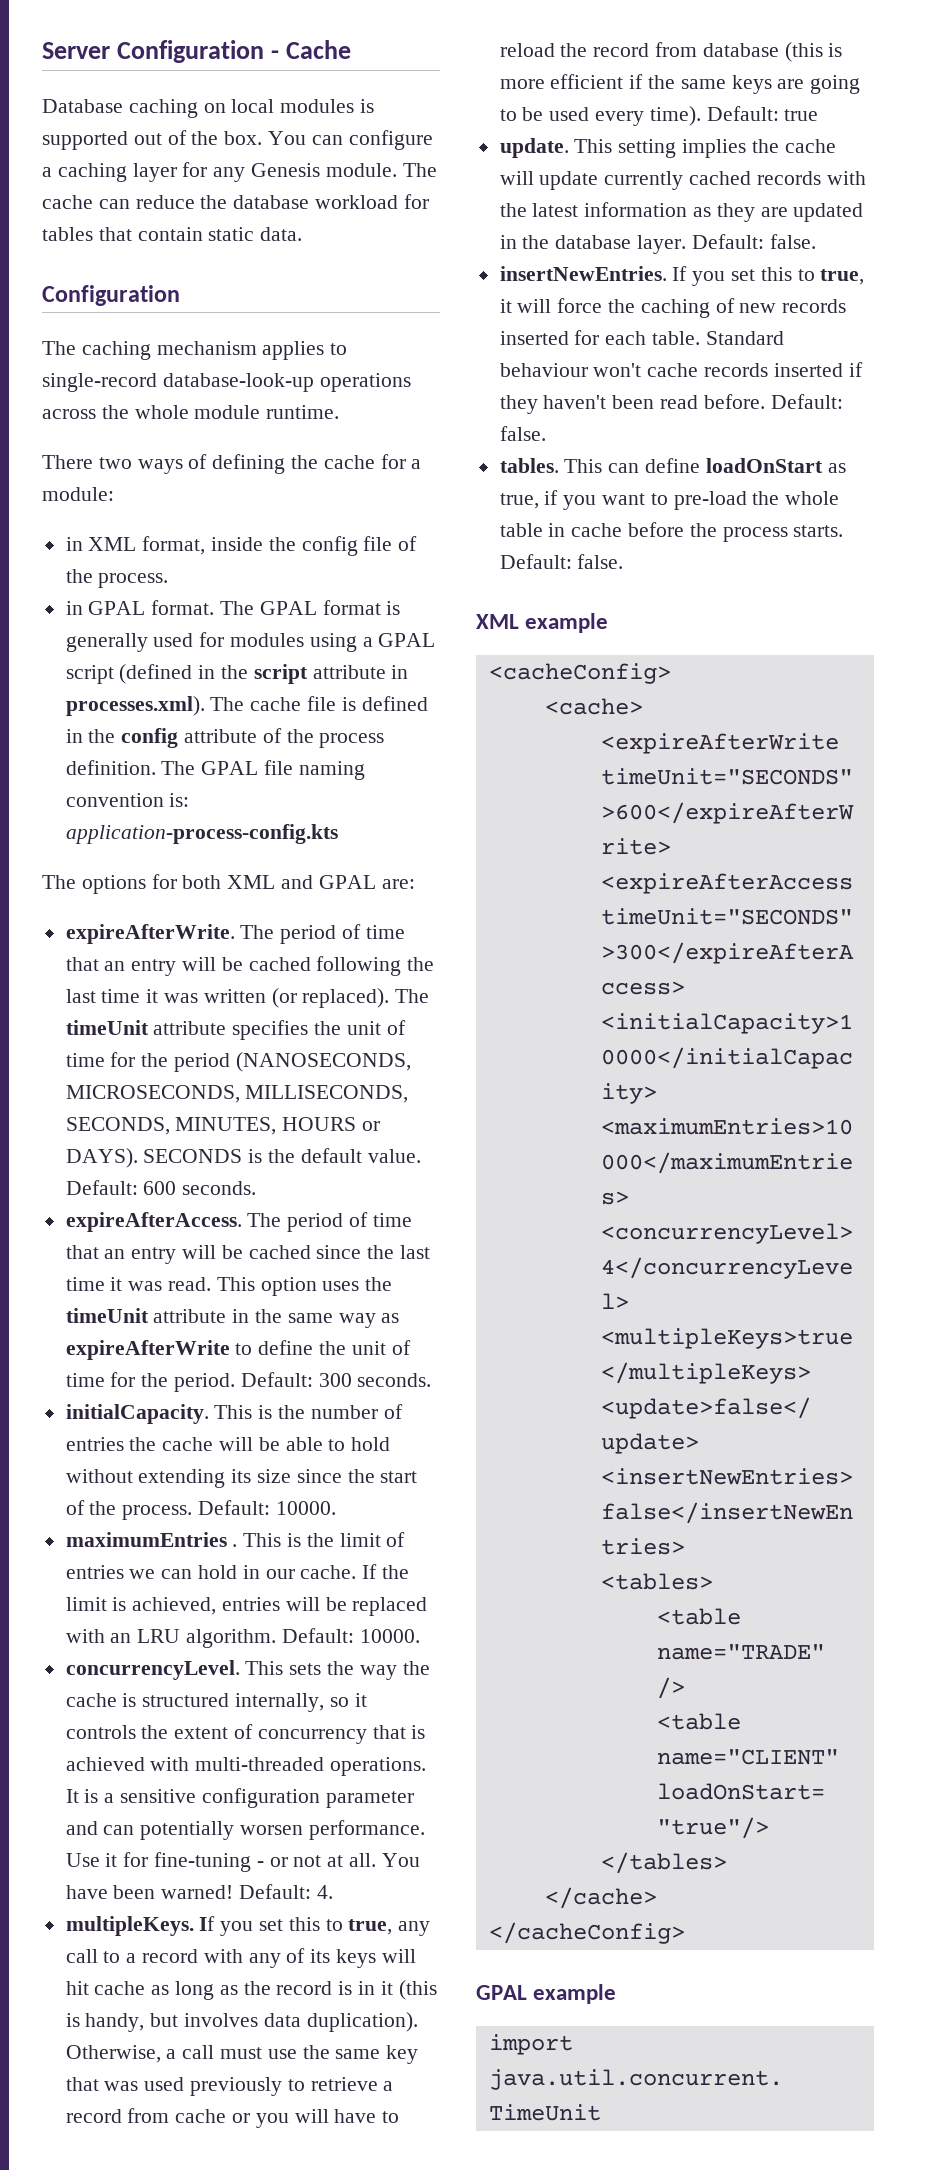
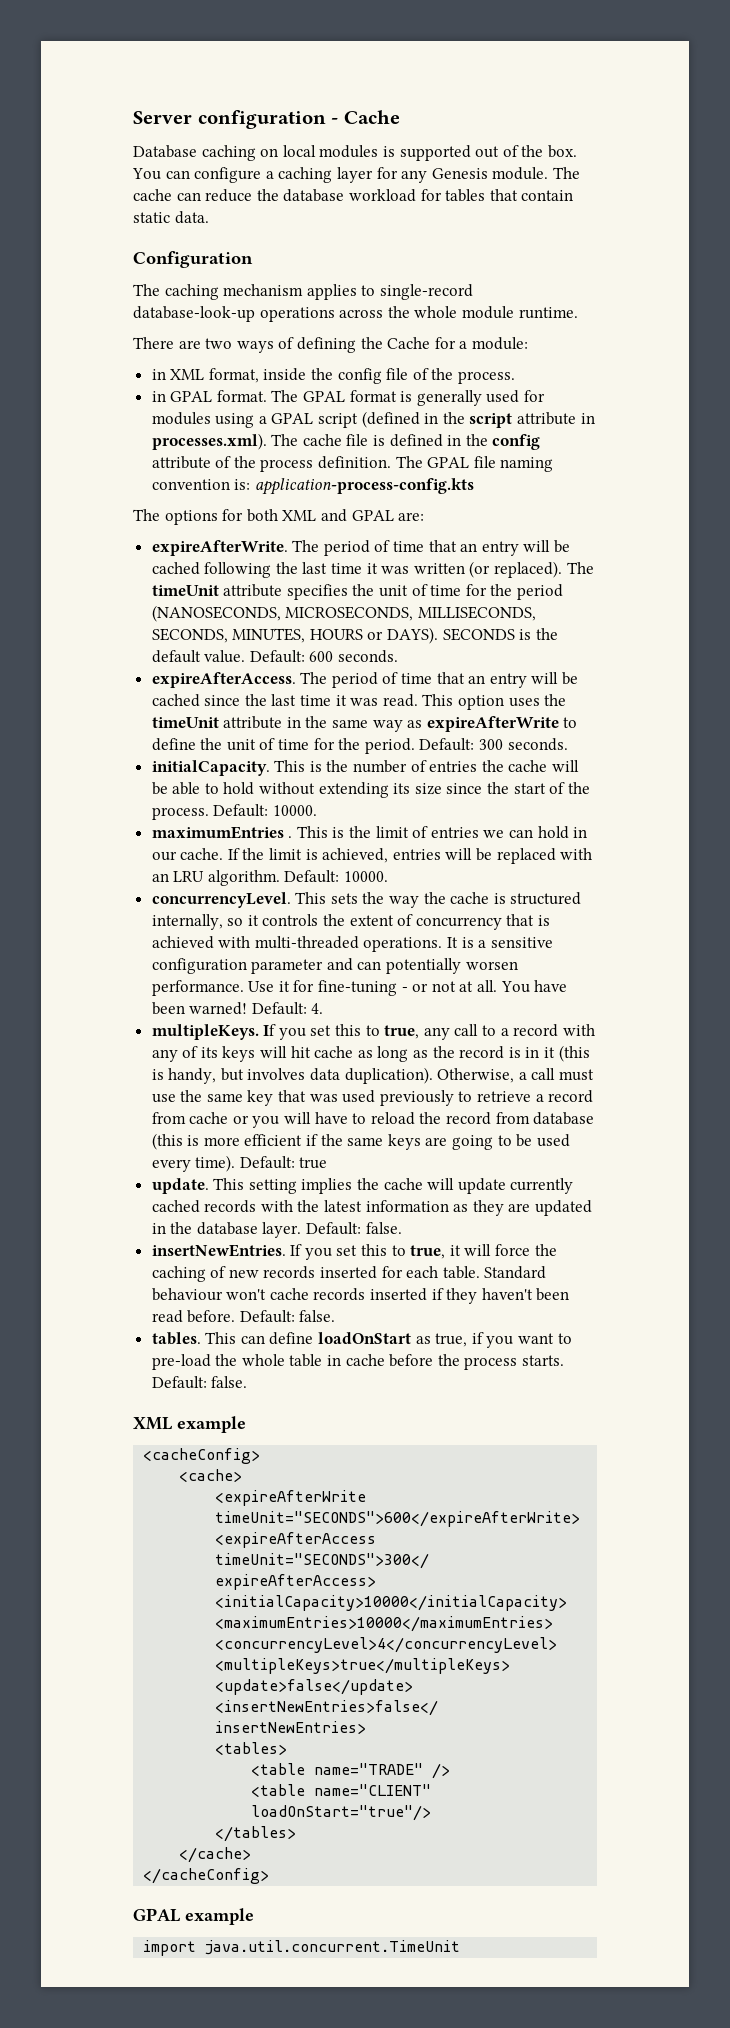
[117,40,265,63] Configuration -> [197,110,326,129] configuration
(93, 462) none -> [178,340,201,349] are
[323,455,375,469] cache -> [387,337,431,349] Cache

